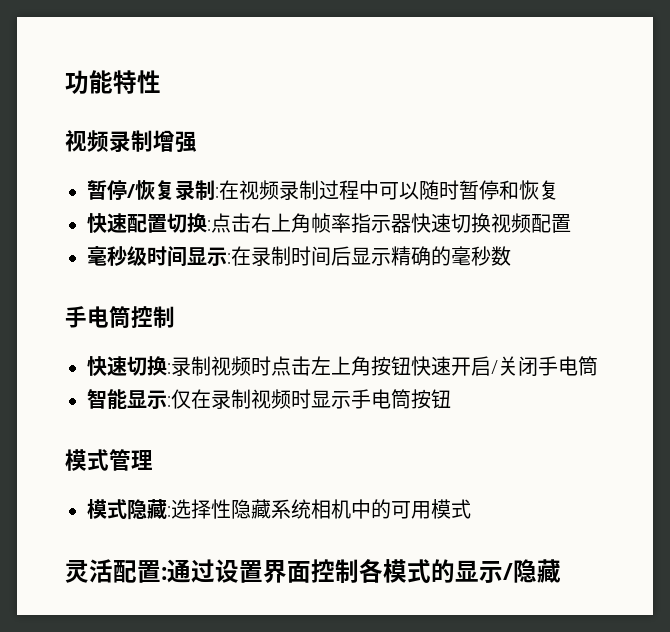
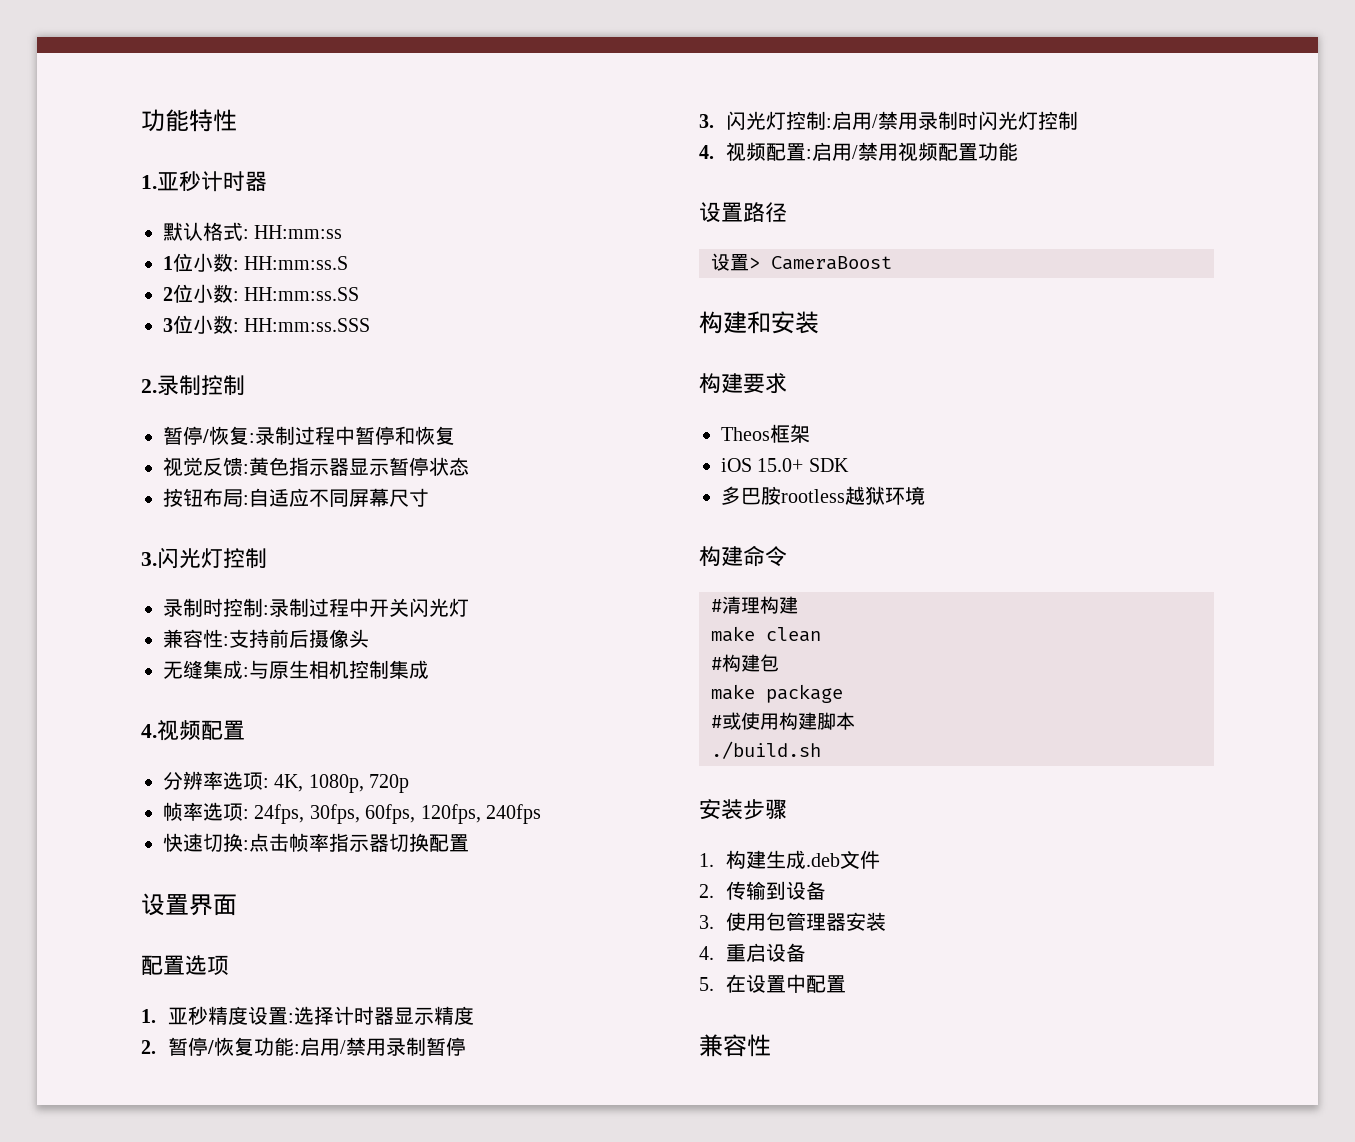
[65,130,197,153] [87,180,459,201] 视频录制增强 // 暂停/恢复录制:在视频录制过程中可以随时 -> [141,171,267,192] [163,222,343,241] [163,253,349,272] [163,284,360,303] [163,315,371,334] [141,375,245,396] [163,426,355,445] 1.亚秒计时器 // 默认格式: HH:mm:ss // 1位小数: HH:mm:ss.S // 2位小数: HH:mm:ss.SS // 3位小数: HH:mm:ss.SSS // 2.录制控制 // 暂停/恢复:录制过程中
[87,213,571,233] [87,246,511,267] [65,306,175,328] [87,356,598,377] [87,389,451,409] [65,449,153,471] [87,499,471,520] [65,559,215,583] 快速配置切换:点击右上角帧率指示器快速切换视频配置 // 毫秒级时间显示:在录制时间后显示精确的毫秒数 // 手电筒控制 // 快速切换:录制视频时点击左上角按钮快速开启/关闭手电筒 // 智能显示:仅在录制视频时显示手电筒按钮 // 模式管理 // 模式隐藏:选择性隐藏系统相机中的可用模式 // 灵活配置:通过 -> [163,457,469,477] [163,488,429,507] [141,547,267,569] [163,598,469,617] [163,629,369,648] [163,660,429,679] [141,720,245,741] [163,771,410,793] [163,802,541,824] [163,833,469,853] 视觉反馈:黄色指示器显示暂停状态 // 按钮布局:自适应不同屏幕尺寸 // 3.闪光灯控制 // 录制时控制:录制过程中开关闪光灯 // 兼容性:支持前后摄像头 // 无缝集成:与原生相机控制集成 // 4.视频配置 // 分辨率选项: 4K, 1080p, 720p // 帧率选项: 24fps, 30fps, 60fps, 120fps, 240fps // 快速切换:点击帧率指示器切换配置 //
[311,559,561,583] 控制各模式的显示/隐藏 -> [141,955,229,975] [141,1006,475,1025] [141,1037,467,1056] [699,111,1079,130] [699,142,1019,162] [699,202,787,223] [711,253,892,271] [699,311,819,334] [699,373,787,394] [721,424,810,443] [721,458,849,472] [721,486,925,505] [699,545,787,567] [711,596,798,614] [711,626,821,642] [711,654,779,672] [711,684,843,703] [711,712,855,730] [711,741,821,759] [699,799,787,820] [699,850,881,869] [699,881,827,900] [699,912,887,931] [699,943,807,962] [699,974,847,993] [699,1034,771,1057] // 配置选项 // 1.亚秒精度设置:选择计时器显示精度 // 2.暂停/恢复功能:启用/禁用录制暂停 // 3.闪光灯控制:启用/禁用录制时闪光灯控制 // 4.视频配置:启用/禁用视频配置功能 // 设置路径 // 设置> CameraBoost // 构建和安装 // 构建要求 // Theos框架 // iOS 15.0+ SDK // 多巴胺rootless越狱环境 // 构建命令 // #清理构建 // make clean // #构建包 // make package // #或使用构建脚本 // ./build.sh // 安装步骤 // 1.构建生成.deb文件 // 2.传输到设备 // 3.使用包管理器安装 // 4.重启设备 // 5.在设置中配置 // 兼容性

